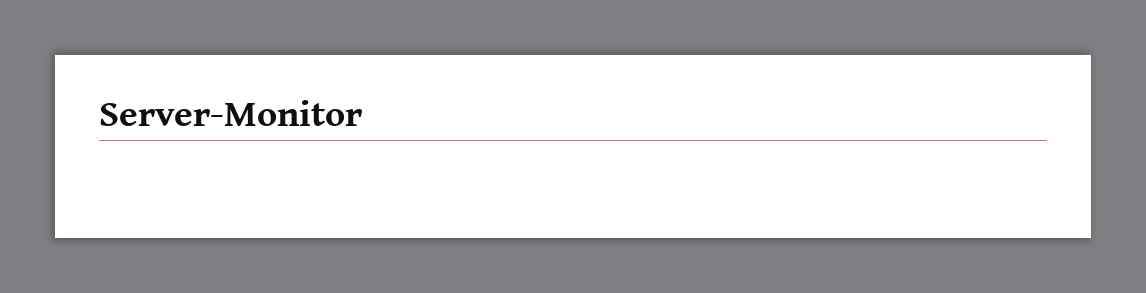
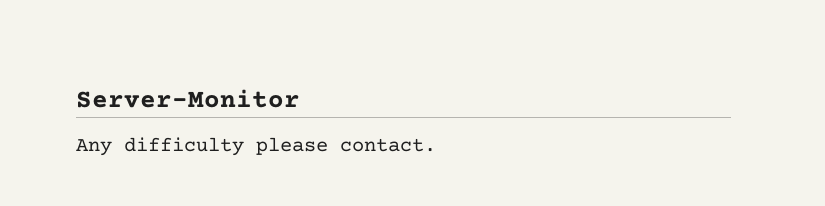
(362, 113) none -> [76,137,436,156] // Any difficulty please contact.

